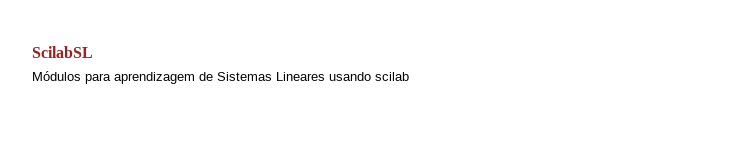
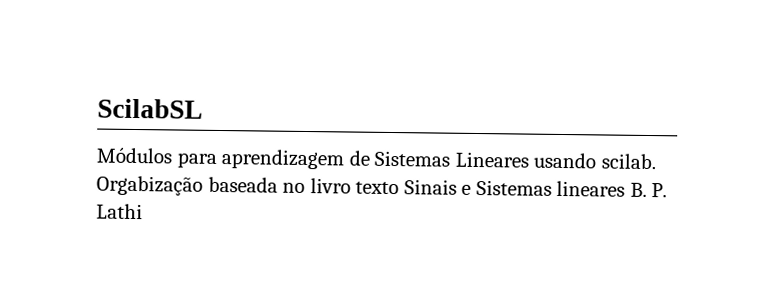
[375,72,409,81] scilab -> [600,153,656,170] [96,175,668,198] [96,203,143,220] scilab. Orgabização baseada no livro texto Sinais e Sistemas lineares B. P. Lathi

